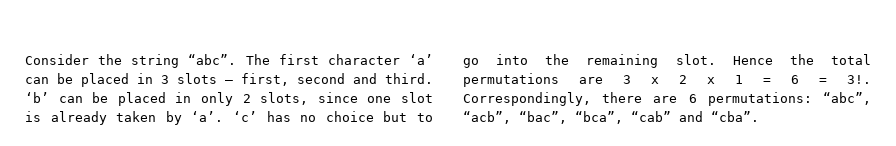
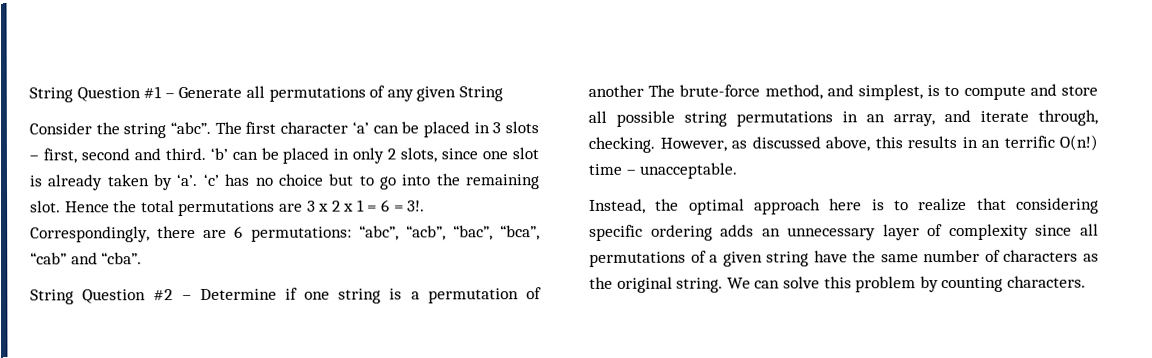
(25, 59) none -> [29,85,503,103] String Question #1 – Generate all permutations of any given String //
(759, 116) none -> [30,287,542,305] [588,83,1098,101] [588,109,1098,127] [588,134,1098,153] [588,162,738,179] [589,197,1099,215] [589,223,1099,241] [589,249,1099,267] [589,275,1086,293] // String Question #2 – Determine if one string is a permutation of another The brute-force method, and simplest, is to compute and store all possible string permutations in an array, and iterate through, checking. However, as discussed above, this results in an terrific O(n!) time – unacceptable. // Instead, the optimal approach here is to realize that considering specific ordering adds an unnecessary layer of complexity since all permutations of a given string have the same number of characters as the original string. We can solve this problem by counting characters.

